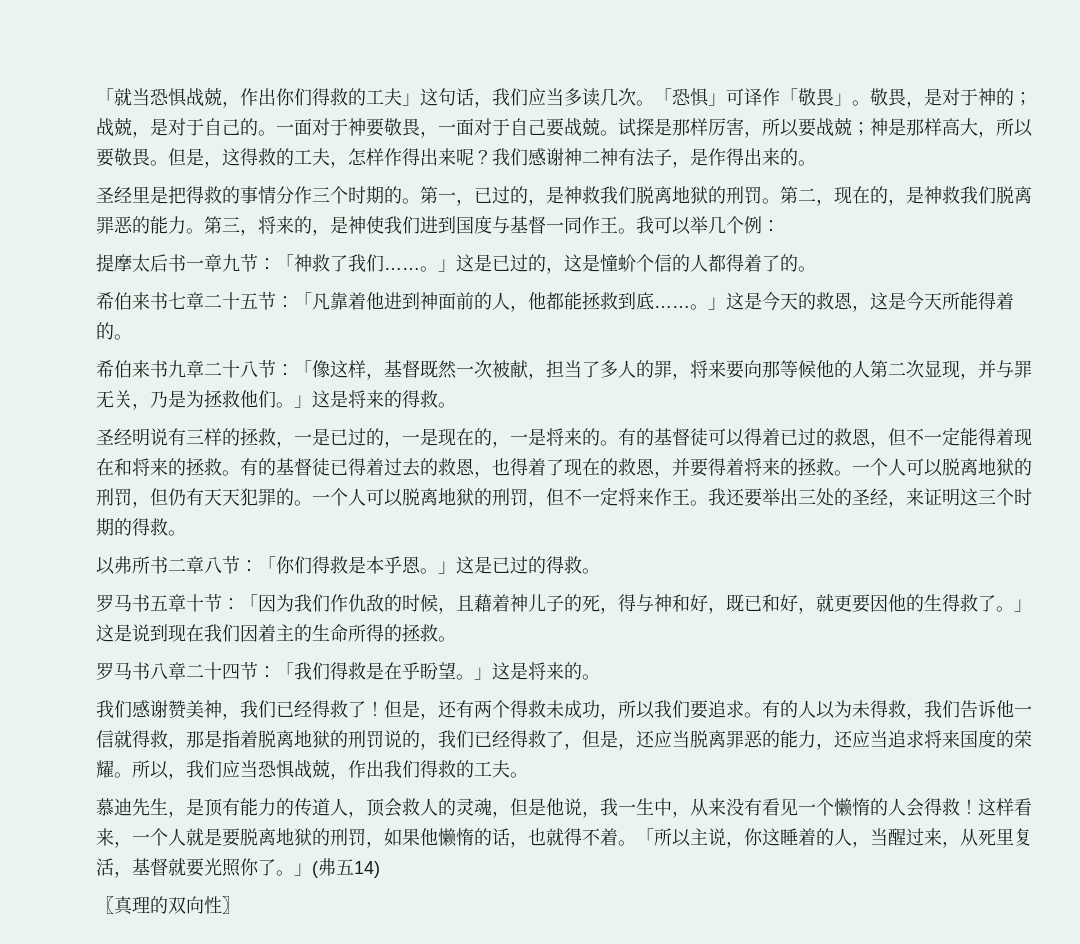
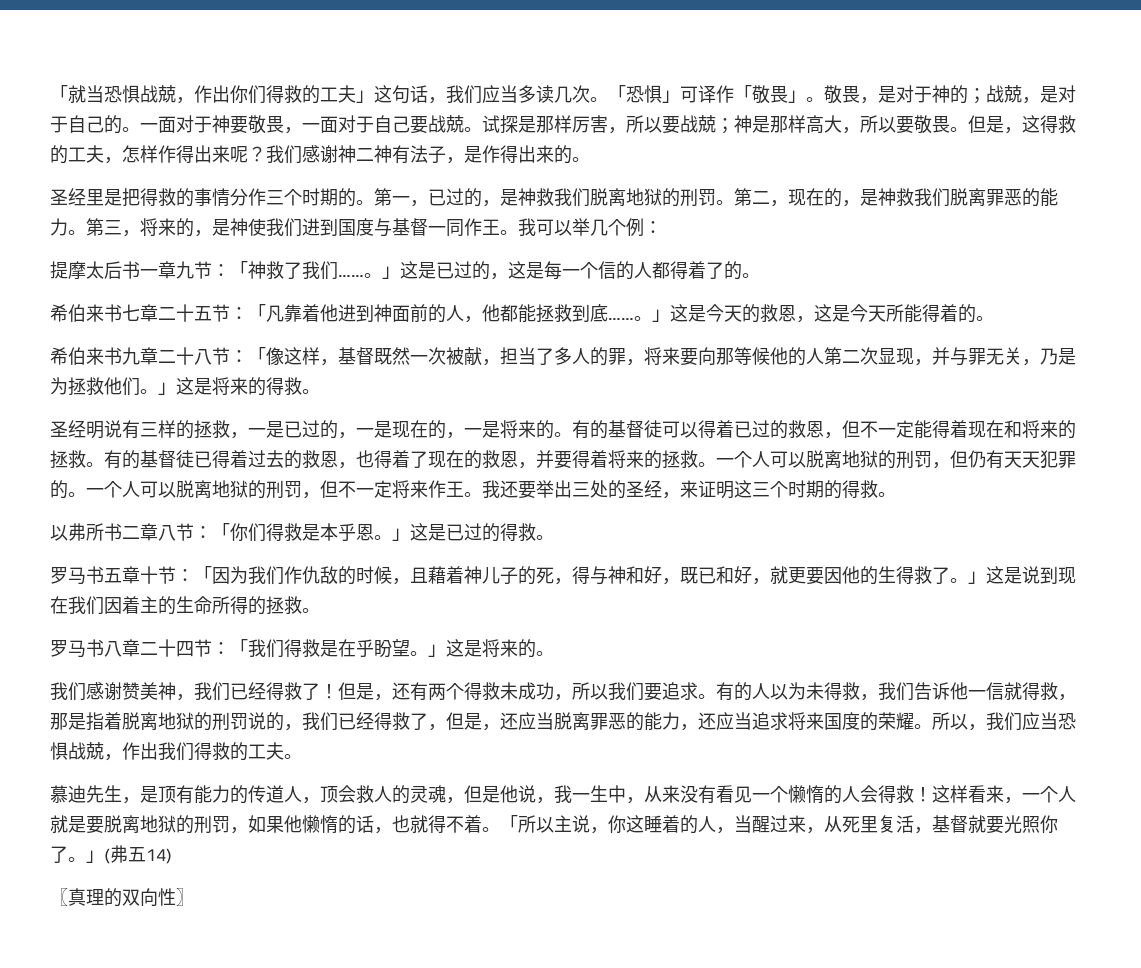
[600,254,636,272] 憧蚧 -> [544,261,580,280] 每一

